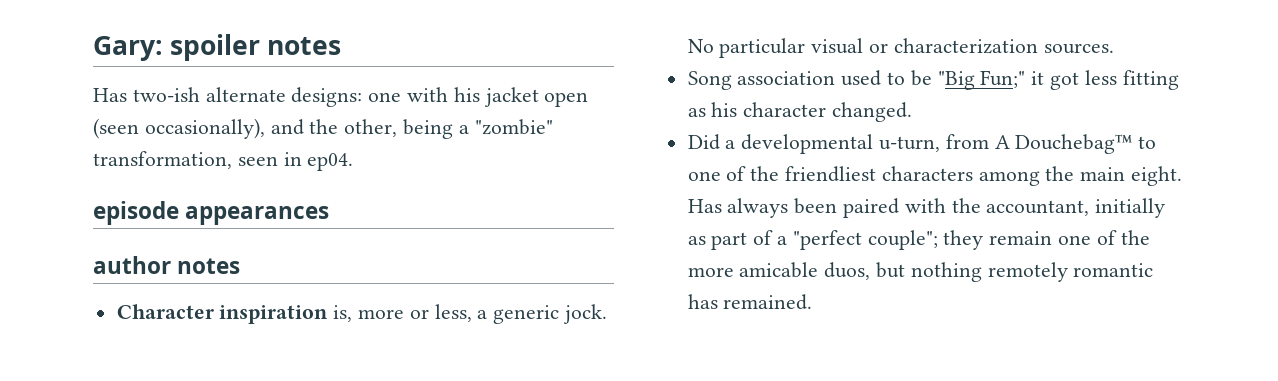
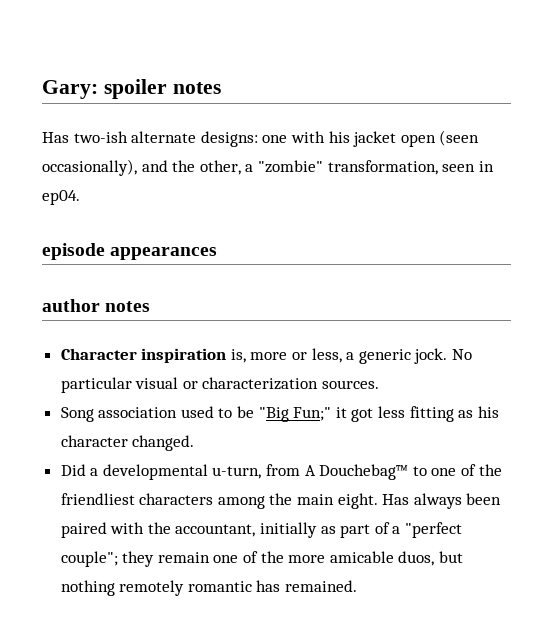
[403,119,454,139] being -> (241, 167) none

